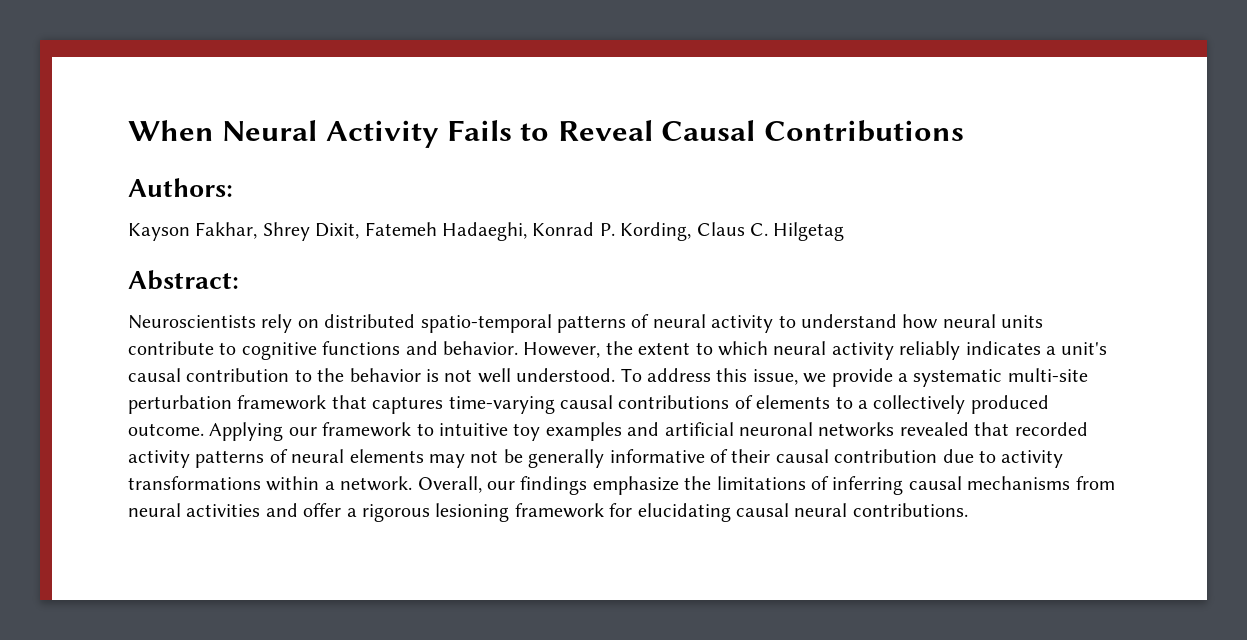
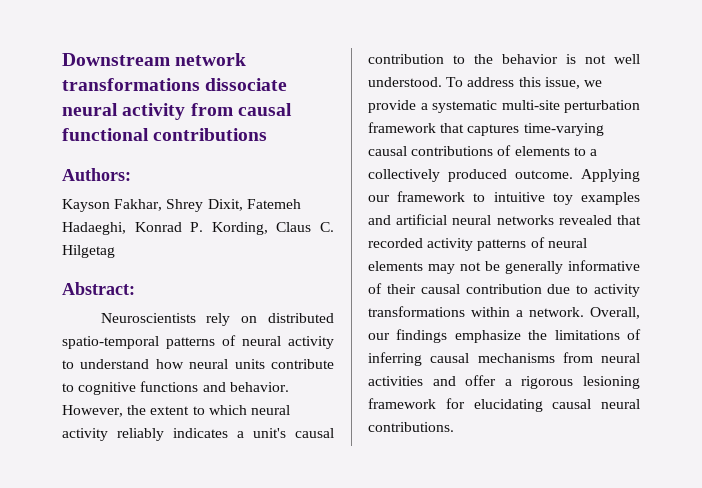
[128,120,964,148] When Neural Activity Fails to Reveal Causal Contributions -> [62,53,247,66] [62,78,288,91] [62,103,292,120] [62,128,268,141] Downstream network transformations dissociate neural activity from causal functional contributions
[738,422,813,436] neuronal -> [452,215,492,225] neural

